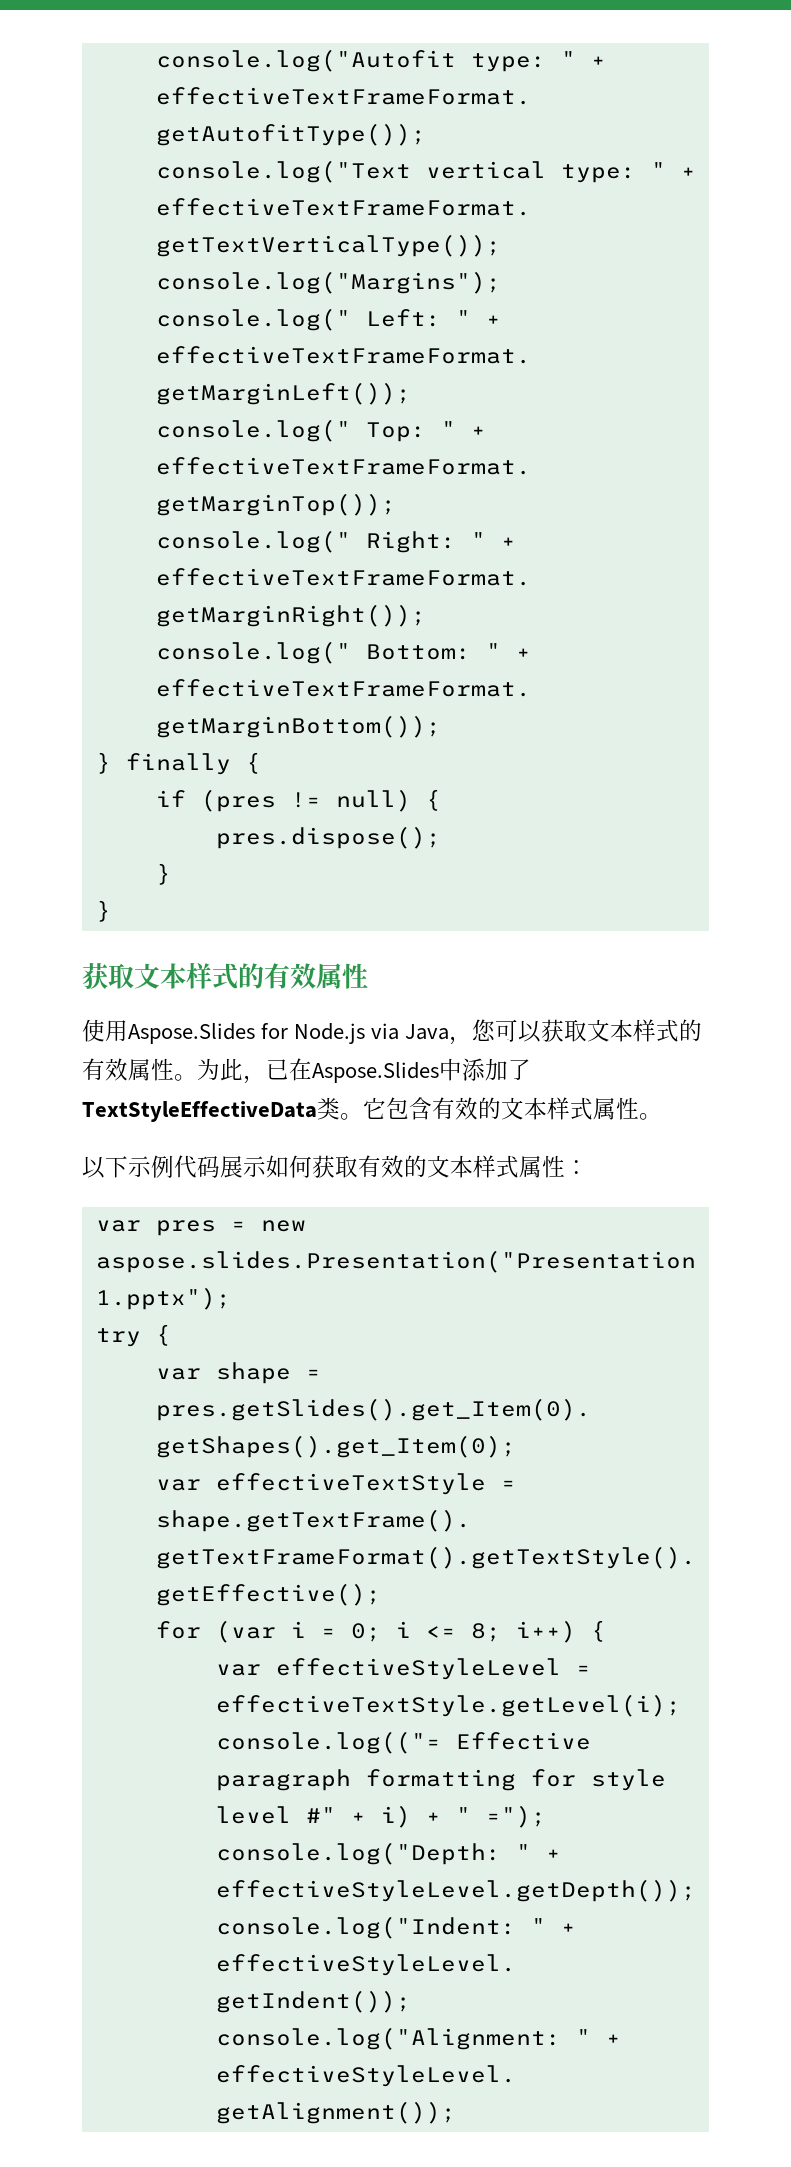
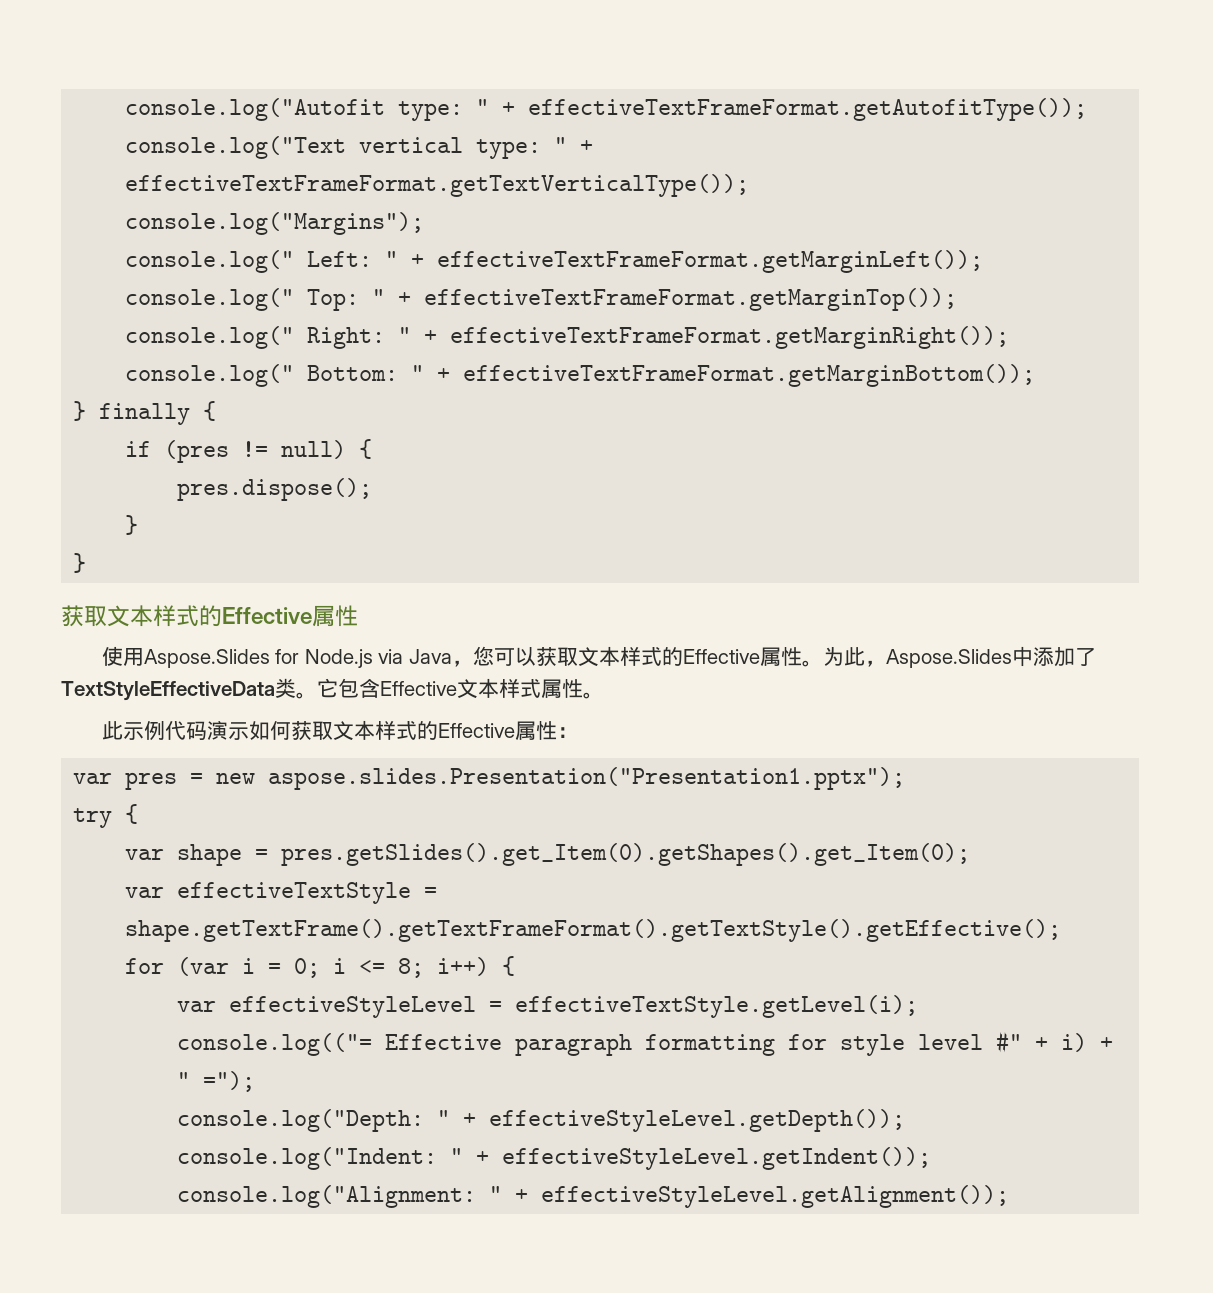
[264,963,316,989] 有效 -> [222,607,312,624] Effective
[82,1058,128,1081] 有效 -> [682,649,760,664] Effective
[266,1058,312,1081] 已在 -> (886, 663) none
[432,1097,501,1120] 有效的 -> [380,681,457,696] Effective
[82,1156,128,1179] 以下 -> [101,721,123,740] 此
[220,1156,243,1178] 展 -> [206,721,228,740] 演
[358,1155,519,1178] 有效的文本样式 -> [332,720,515,741] 文本样式的Effective

